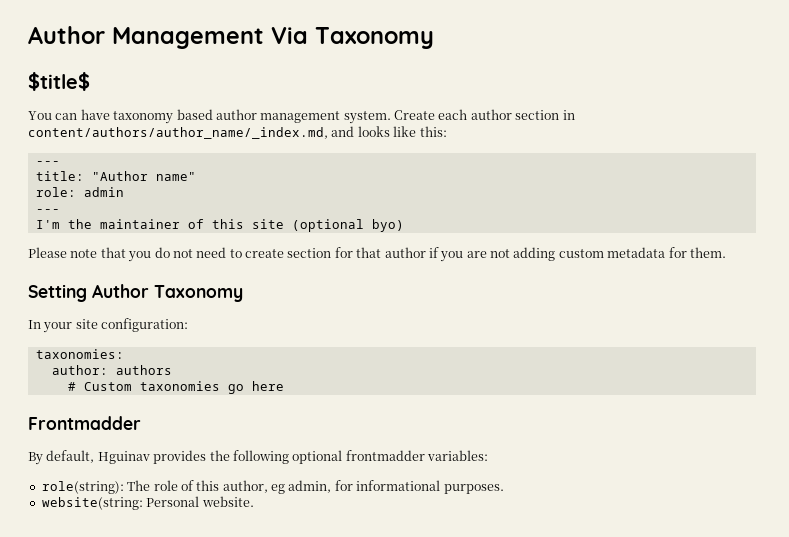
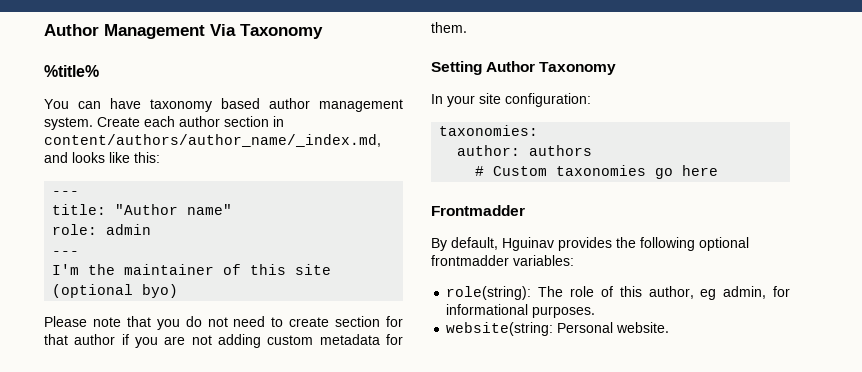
[28,72,90,91] $title$ -> [44,65,99,77] %title%

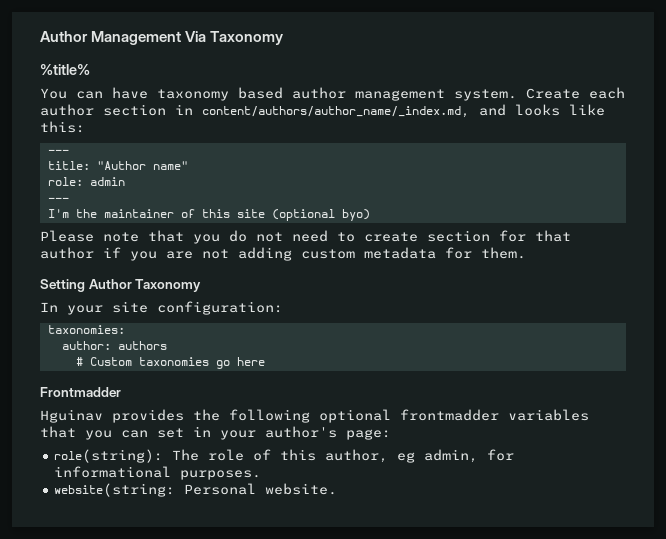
[431,237,498,251] By default, -> (121, 392) none
[513,255,574,266] variables: -> [508,409,589,421] [40,426,391,440] variables that you can set in your author's page:

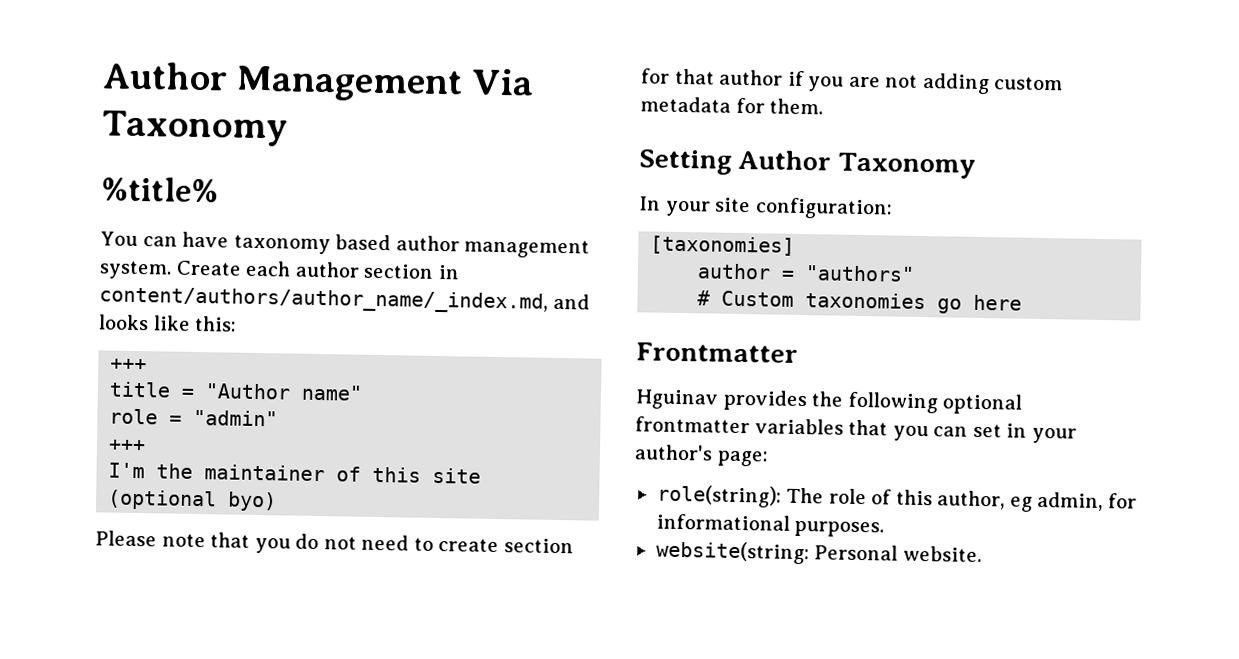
[47,149,69,154] [47,161,90,170] --- // title: -> [110,358,148,371] [109,381,195,398] +++ // title =
[47,177,125,186] [47,197,69,202] role: admin // --- -> [109,408,279,427] [108,439,147,452] role = "admin" // +++
[47,325,125,334] [61,341,167,350] taxonomies: // author: authors -> [650,235,796,256] [697,263,916,282] [taxonomies] // author = "authors"
[40,387,121,397] Frontmadder -> [636,342,798,363] Frontmatter
[400,409,499,421] frontmadder -> [635,416,750,434] frontmatter

